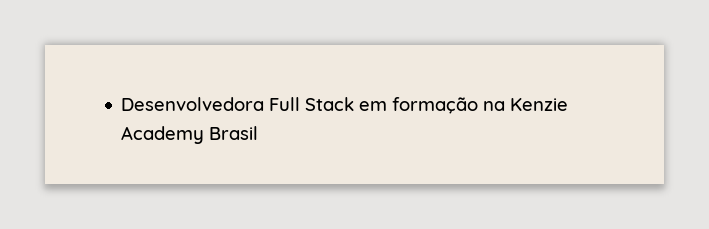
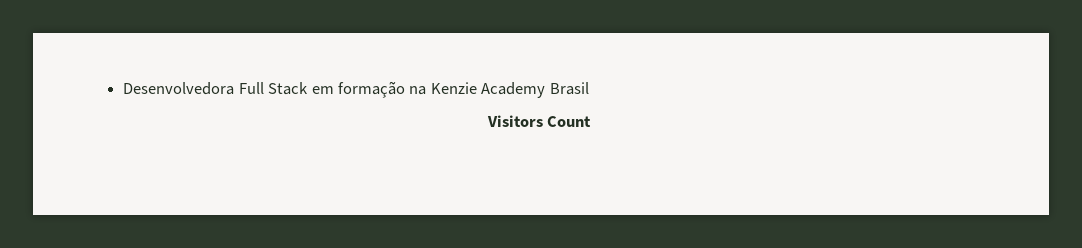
(259, 133) none -> [486,115,592,127] // Visitors Count

